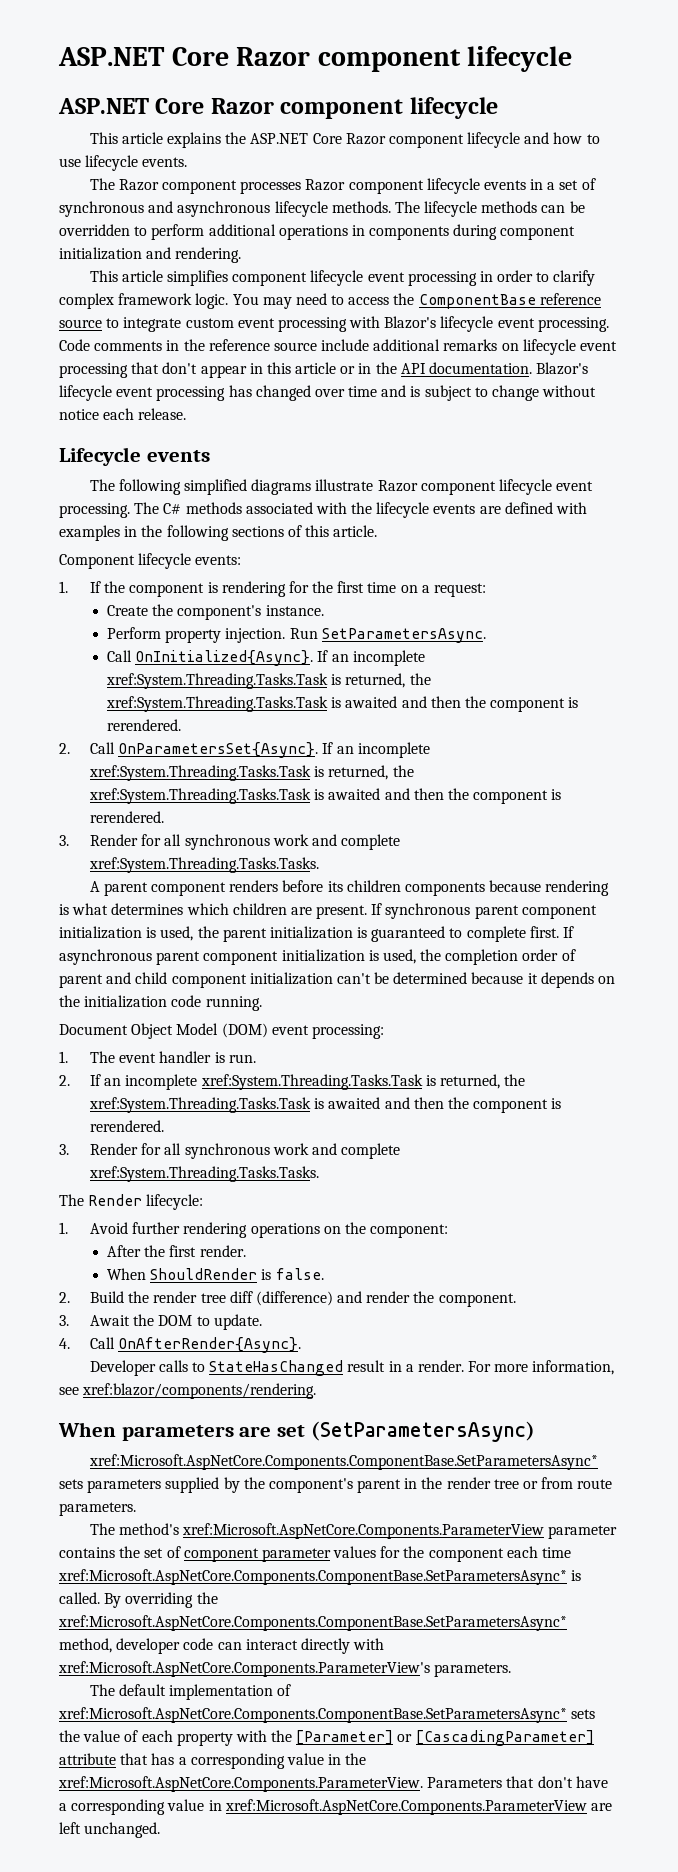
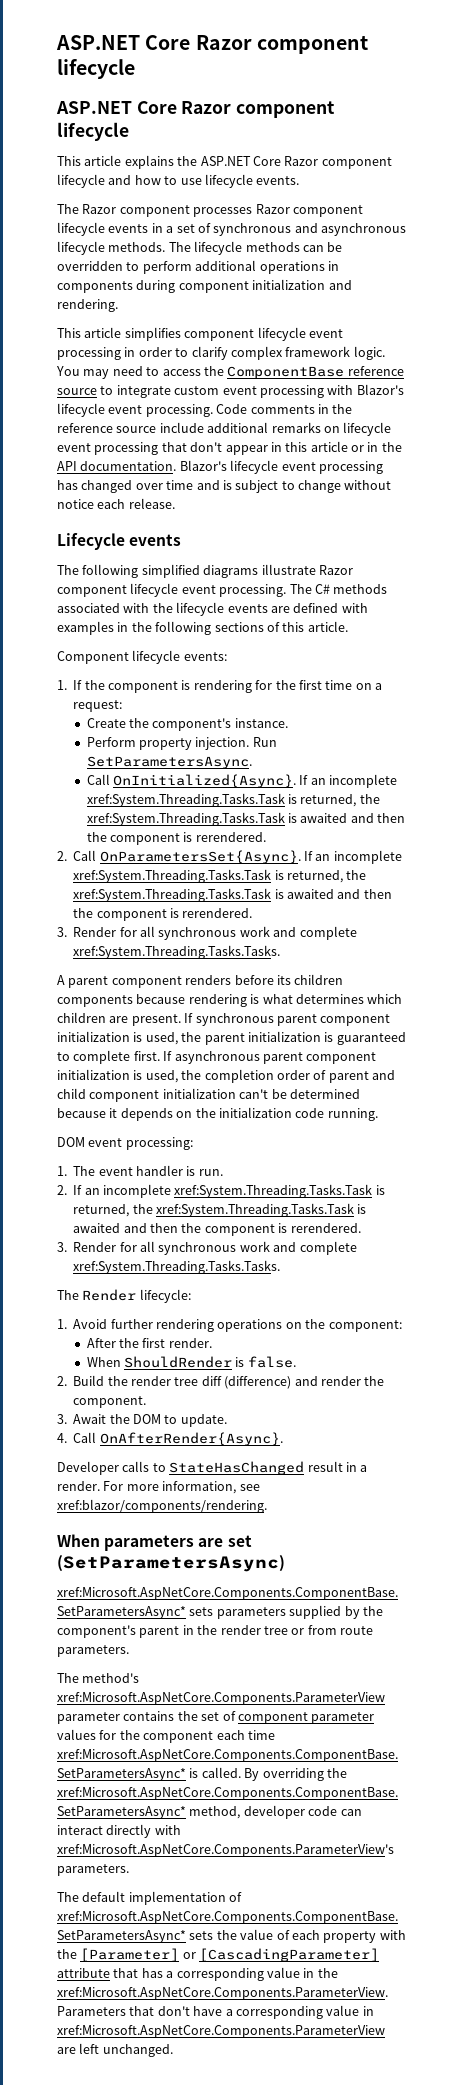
[59,1023,268,1039] Document Object Model (DOM) -> [57,1137,85,1147] DOM

